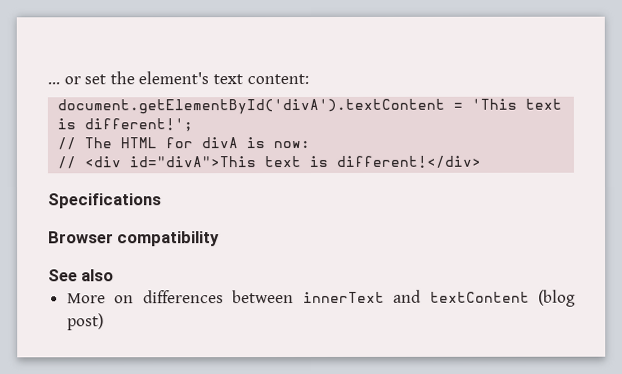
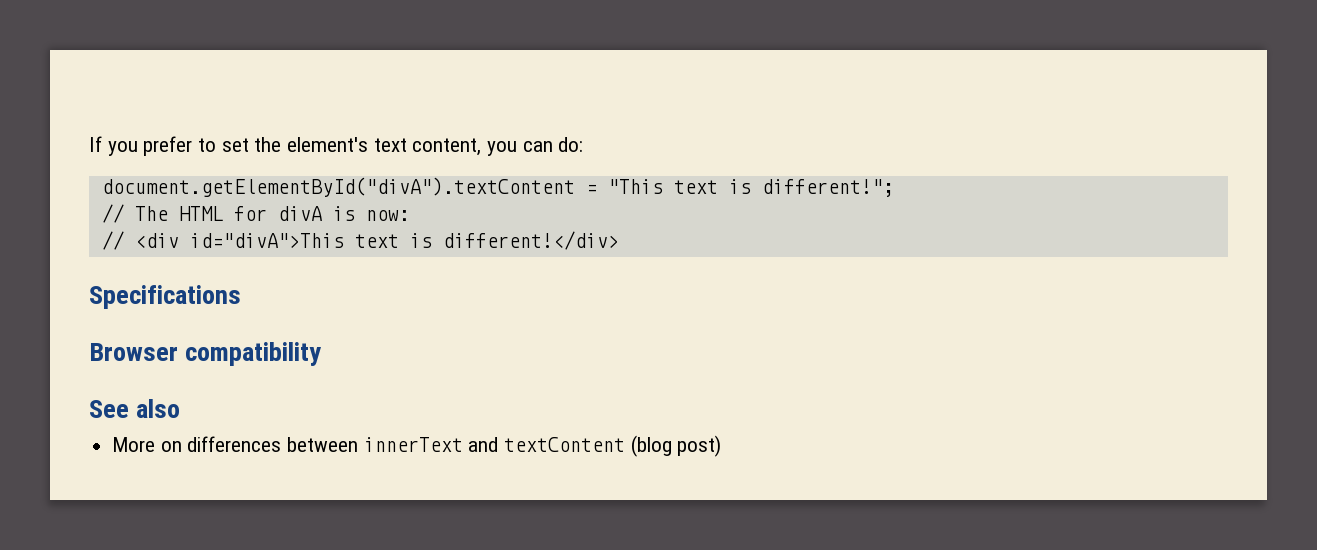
[47,71,309,85] [57,98,563,115] [57,118,194,132] ... or set the element's text content: // document.getElementById('divA').textContent = 'This text is different!'; -> [89,136,584,156] [101,177,894,197] If you prefer to set the element's text content, you can do: // document.getElementById("divA").textContent = "This text is different!";

